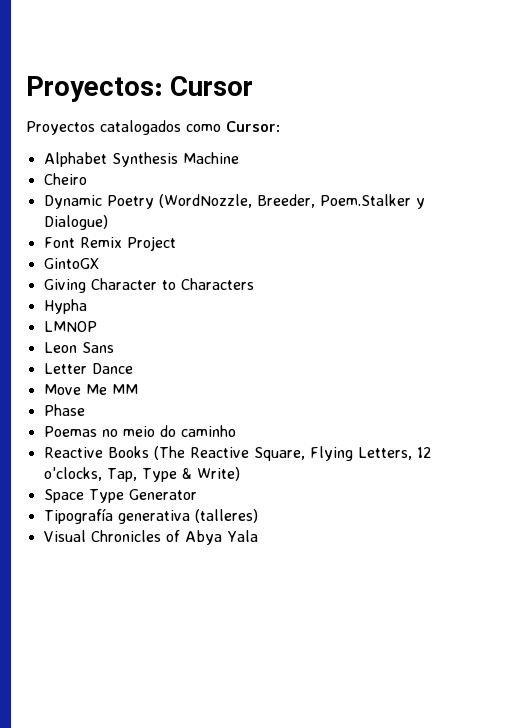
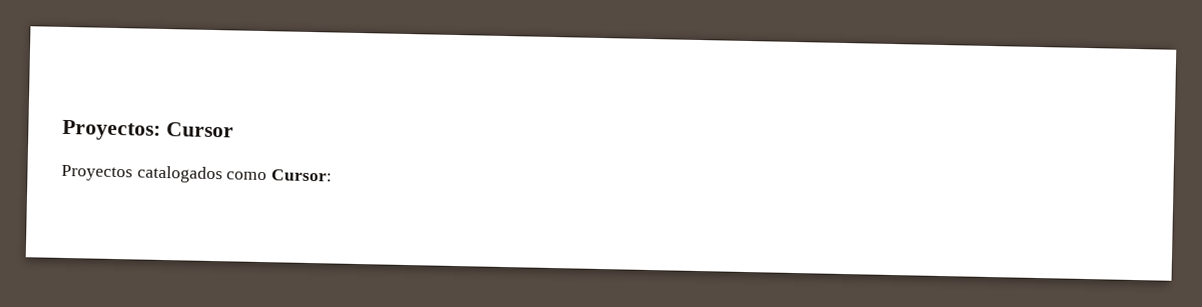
[43,152,239,167] [43,173,87,185] [43,194,425,209] [43,215,108,230] [43,236,176,251] [43,258,99,269] [43,278,254,293] [43,299,87,314] [43,321,97,332] [43,342,114,353] [43,363,133,374] [43,384,138,395] [43,404,85,416] [43,425,236,437] [43,446,431,461] [43,467,240,482] [43,489,197,503] [43,508,258,524] [43,530,258,545] // Alphabet Synthesis Machine // Cheiro // Dynamic Poetry (WordNozzle, Breeder, Poem.Stalker y Dialogue) // Font Remix Project // GintoGX // Giving Character to Characters // Hypha // LMNOP // Leon Sans // Letter Dance // Move Me MM // Phase // Poemas no meio do caminho // Reactive Books (The Reactive Square, Flying Letters, 12 o'clocks, Tap, Type & Write) // Space Type Generator // Tipografía generativa (talleres) // Visual Chronicles of Abya Yala -> (333, 175) none

